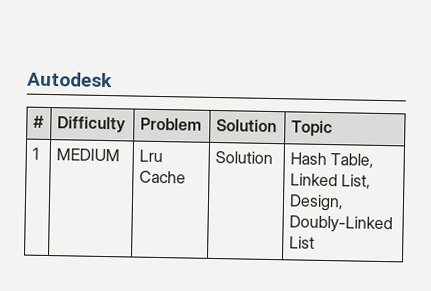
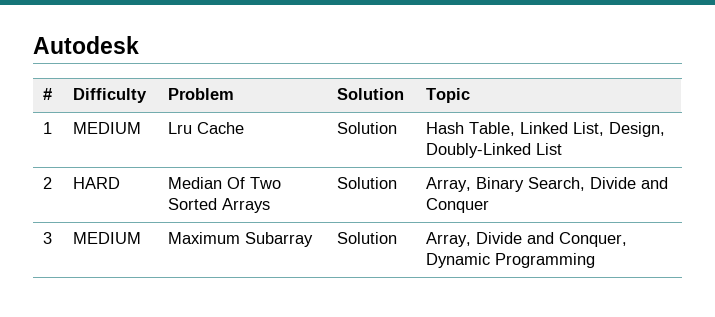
(315, 242) none -> [43,177,53,189] [73,177,121,189] [168,177,282,189] [168,198,271,213] [337,177,398,189] [426,177,669,192] [426,198,490,213] [43,232,53,244] [73,232,142,244] [168,232,314,247] [337,232,398,244] [426,232,628,247] [426,253,596,268] // 2 | HARD | Median Of Two Sorted Arrays | Solution | Array, Binary Search, Divide and Conquer // 3 | MEDIUM | Maximum Subarray | Solution | Array, Divide and Conquer, Dynamic Programming

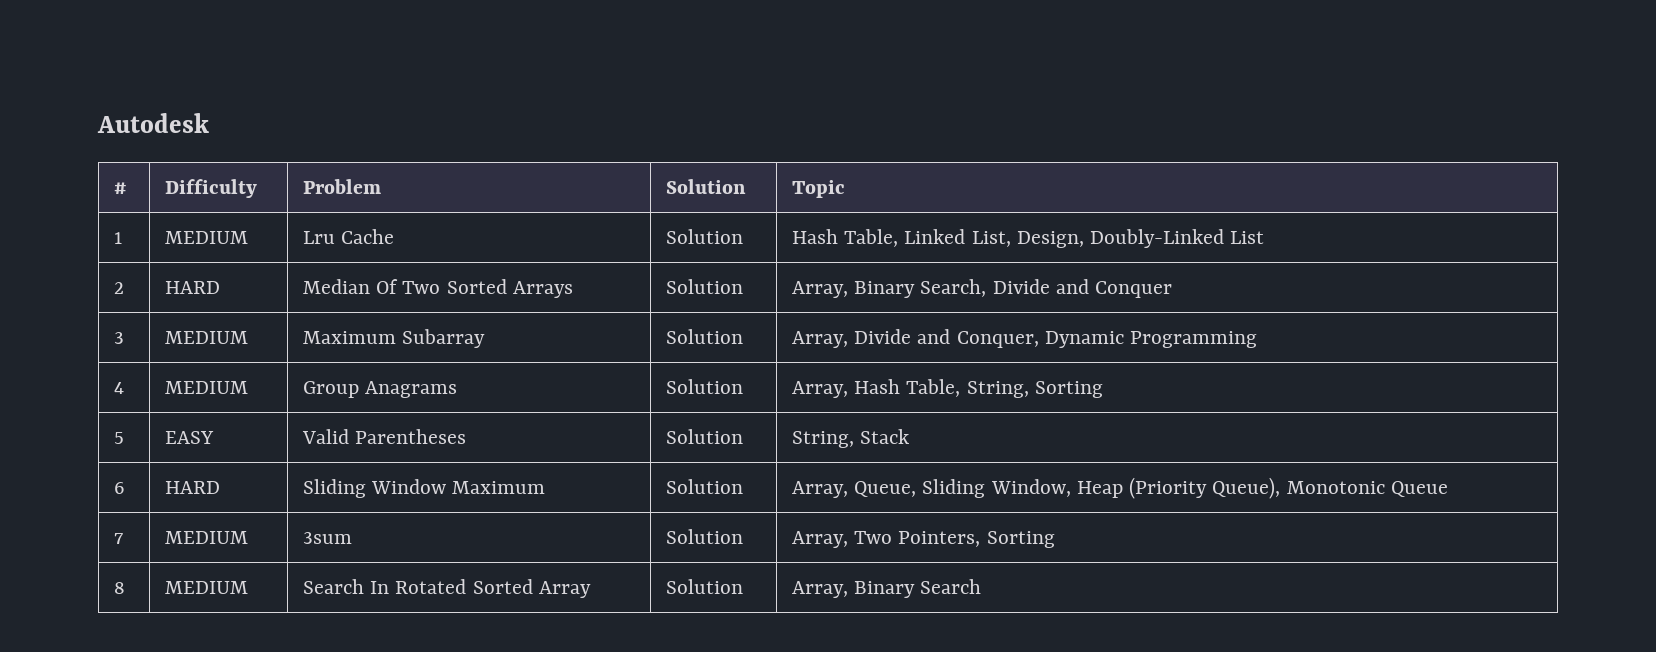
(596, 260) none -> [114,382,125,394] [165,381,249,394] [303,381,458,398] [666,379,744,394] [792,379,1103,398] [114,432,125,444] [165,431,215,444] [302,429,467,444] [666,429,744,444] [792,429,910,448] [114,482,126,494] [165,481,221,494] [303,479,546,498] [666,479,744,494] [792,477,1448,499] [114,533,124,544] [165,531,249,544] [303,532,353,544] [666,529,744,544] [792,531,1055,548] [114,582,126,594] [165,581,249,594] [303,579,591,598] [666,579,744,594] [792,579,982,598] // 4 | MEDIUM | Group Anagrams | Solution | Array, Hash Table, String, Sorting // 5 | EASY | Valid Parentheses | Solution | String, Stack // 6 | HARD | Sliding Window Maximum | Solution | Array, Queue, Sliding Window, Heap (Priority Queue), Monotonic Queue // 7 | MEDIUM | 3sum | Solution | Array, Two Pointers, Sorting // 8 | MEDIUM | Search In Rotated Sorted Array | Solution | Array, Binary Search

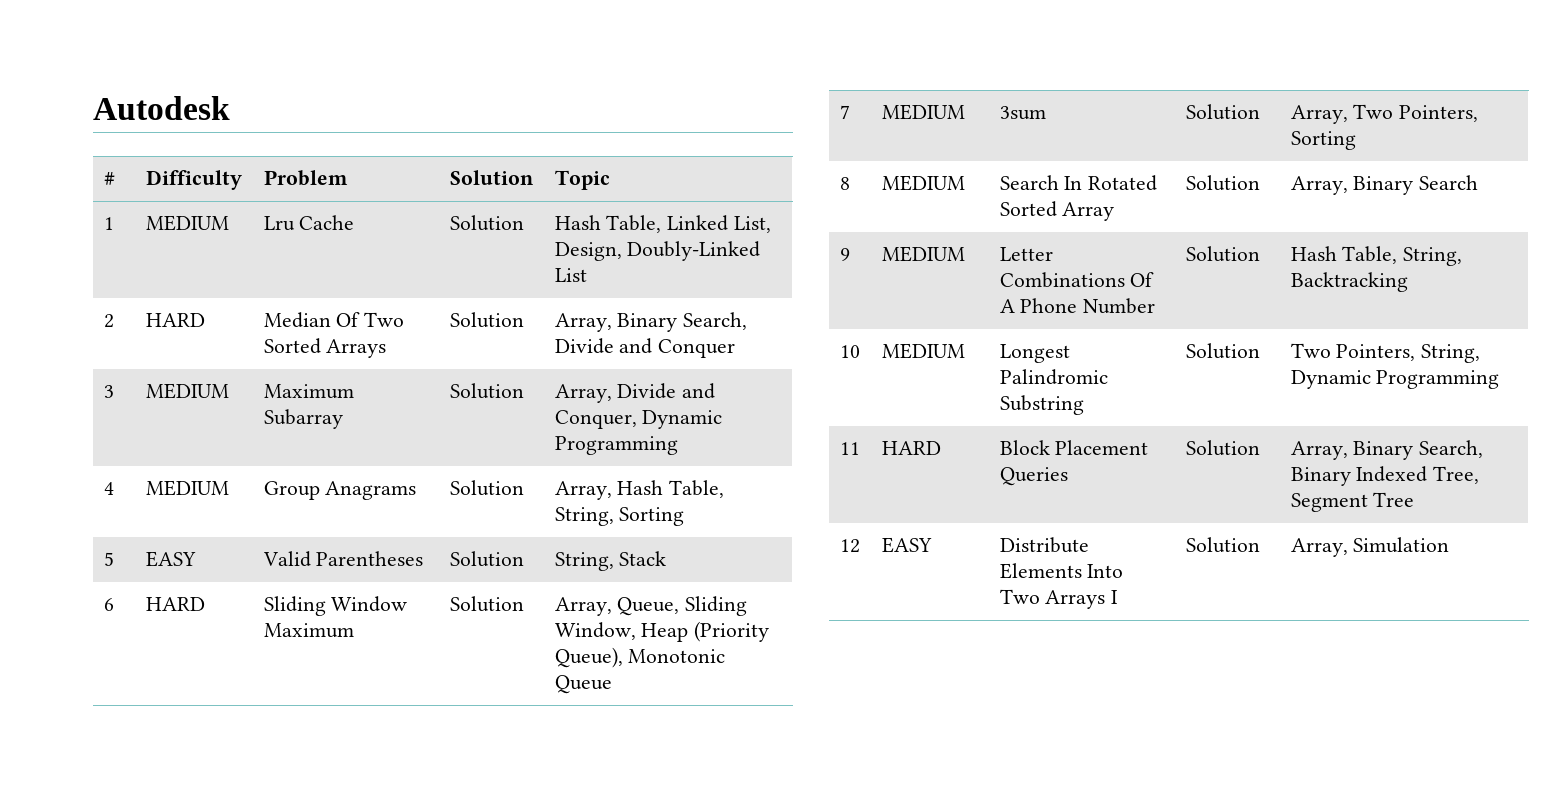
(982, 586) none -> [839,248,850,261] [881,246,965,262] [999,247,1053,261] [999,272,1155,288] [999,298,1156,314] [1185,246,1260,262] [1290,246,1463,266] [1290,272,1408,292] [839,345,860,358] [881,343,965,359] [999,344,1070,363] [999,369,1108,385] [999,395,1084,415] [1185,343,1260,359] [1290,343,1481,363] [1290,370,1500,389] [839,442,860,455] [881,441,941,455] [999,440,1149,455] [999,467,1068,486] [1185,440,1260,456] [1290,440,1484,460] [1290,466,1480,486] [1290,492,1415,512] [839,539,860,553] [881,537,932,553] [999,537,1089,553] [999,563,1124,579] [999,589,1119,609] [1185,537,1260,553] [1290,537,1450,557] // 9 | MEDIUM | Letter Combinations Of A Phone Number | Solution | Hash Table, String, Backtracking // 10 | MEDIUM | Longest Palindromic Substring | Solution | Two Pointers, String, Dynamic Programming // 11 | HARD | Block Placement Queries | Solution | Array, Binary Search, Binary Indexed Tree, Segment Tree // 12 | EASY | Distribute Elements Into Two Arrays I | Solution | Array, Simulation

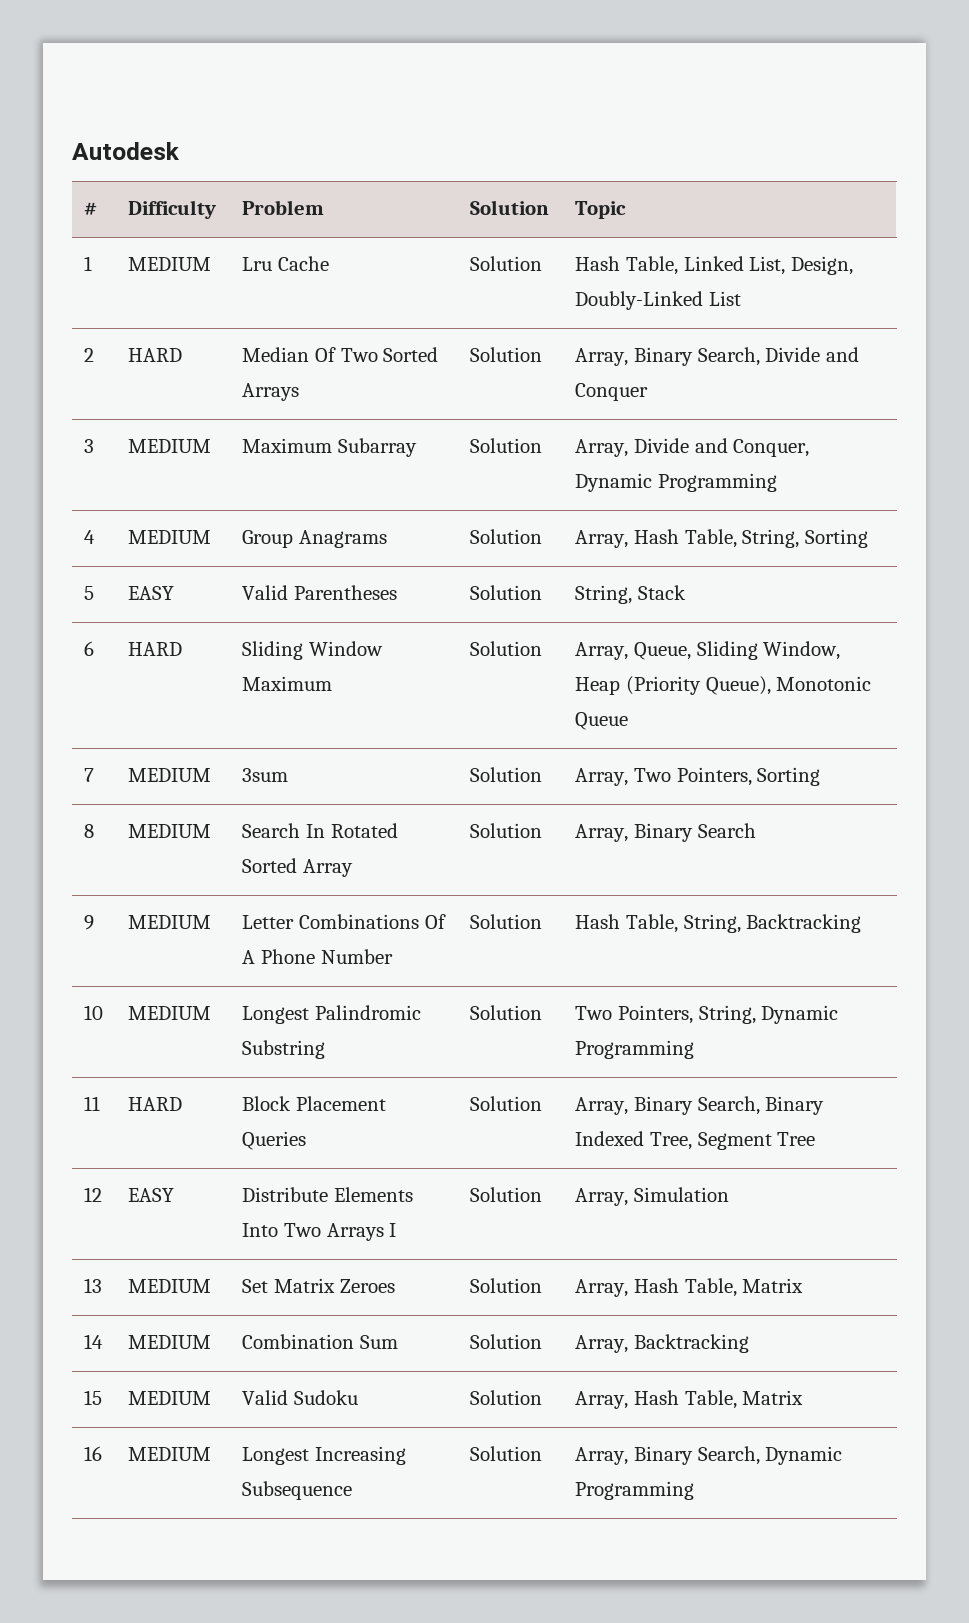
(1450, 545) none -> [84,1278,103,1293] [128,1279,212,1293] [242,1278,395,1293] [470,1278,543,1293] [575,1278,804,1297] [84,1334,104,1349] [128,1335,212,1349] [242,1334,398,1349] [470,1334,543,1349] [575,1334,749,1353] [84,1390,103,1405] [128,1391,212,1405] [242,1390,358,1405] [470,1390,543,1405] [575,1390,804,1409] [84,1446,103,1461] [128,1447,212,1461] [242,1446,406,1465] [242,1481,353,1500] [470,1446,543,1461] [575,1446,843,1465] [575,1481,695,1500] // 13 | MEDIUM | Set Matrix Zeroes | Solution | Array, Hash Table, Matrix // 14 | MEDIUM | Combination Sum | Solution | Array, Backtracking // 15 | MEDIUM | Valid Sudoku | Solution | Array, Hash Table, Matrix // 16 | MEDIUM | Longest Increasing Subsequence | Solution | Array, Binary Search, Dynamic Programming

